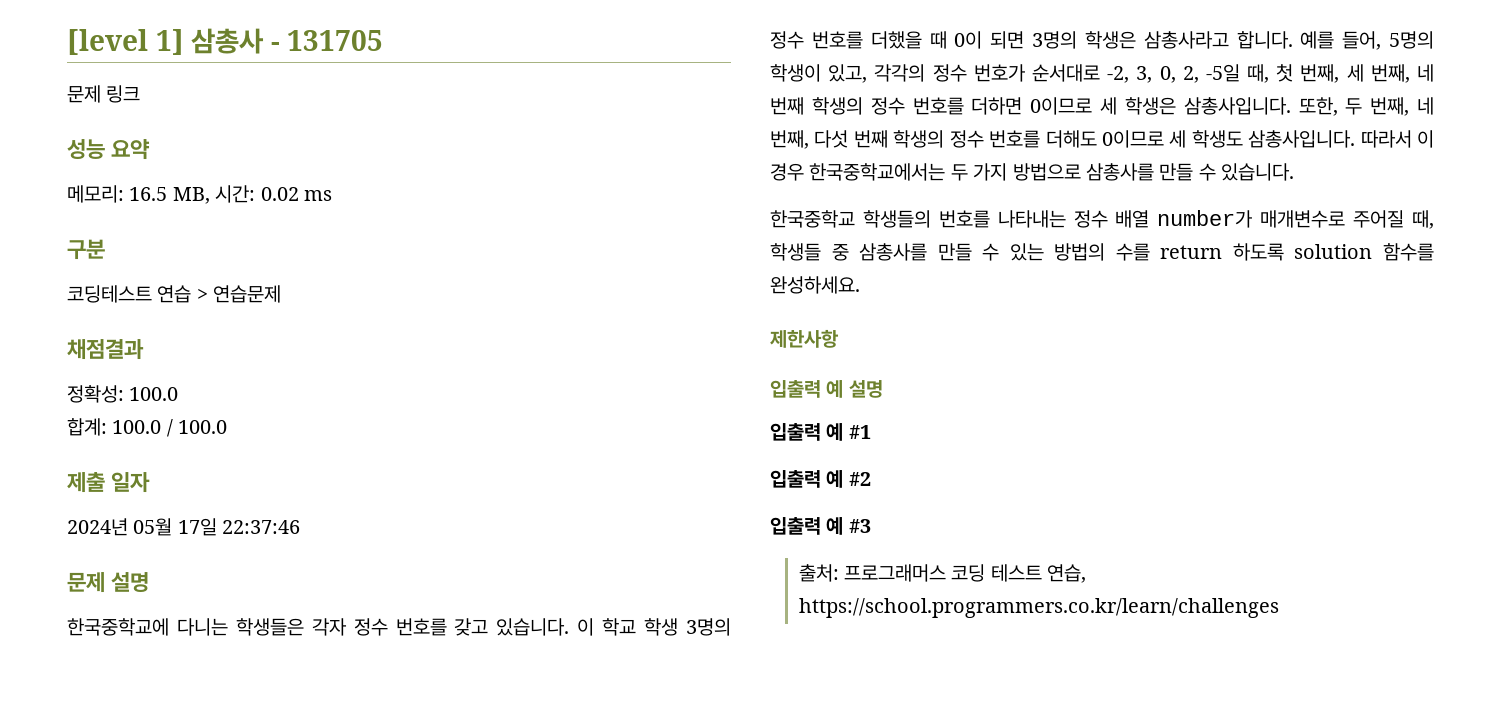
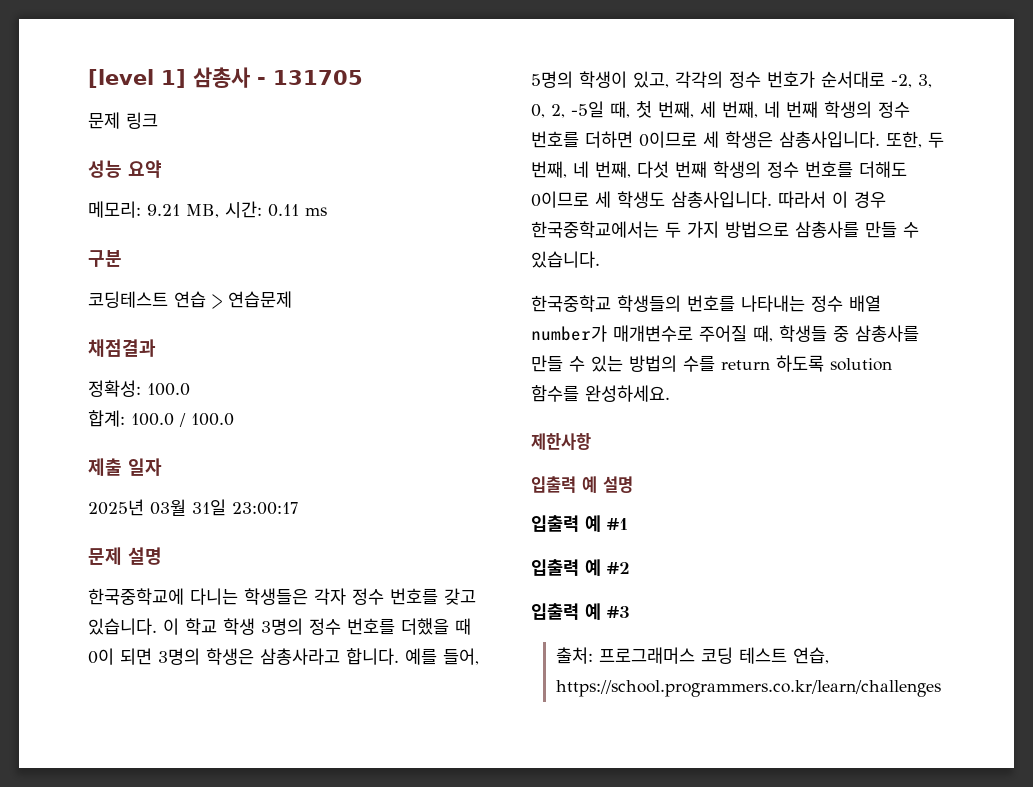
[129,187,168,201] 16.5 -> [147,204,180,216] 9.21
[260,187,299,201] 0.02 -> [268,204,299,217] 0.11
[67,518,301,536] 2024년 05월 17일 22:37:46 -> [88,499,298,516] 2025년 03월 31일 23:00:17

